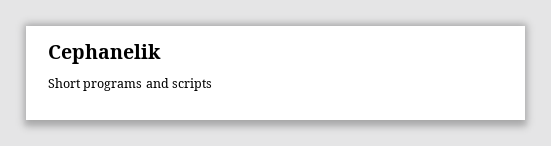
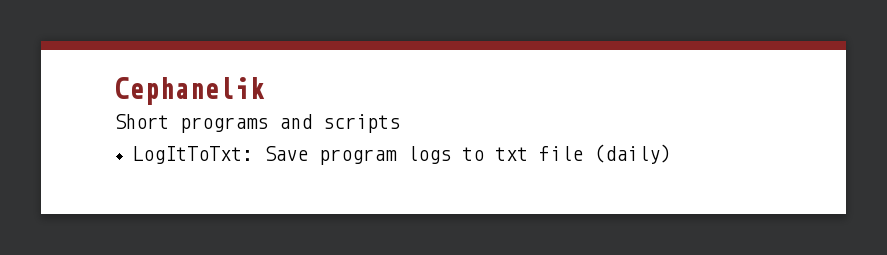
(213, 84) none -> [132,144,672,165] // LogItToTxt: Save program logs to txt file (daily)

